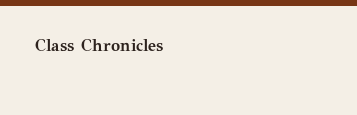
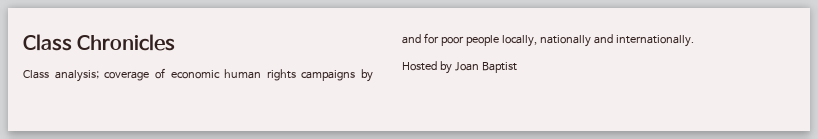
(163, 45) none -> [23,68,373,82] [402,33,694,47] [402,61,517,74] // Class analysis; coverage of economic human rights campaigns by and for poor people locally, nationally and internationally. // Hosted by Joan Baptist

